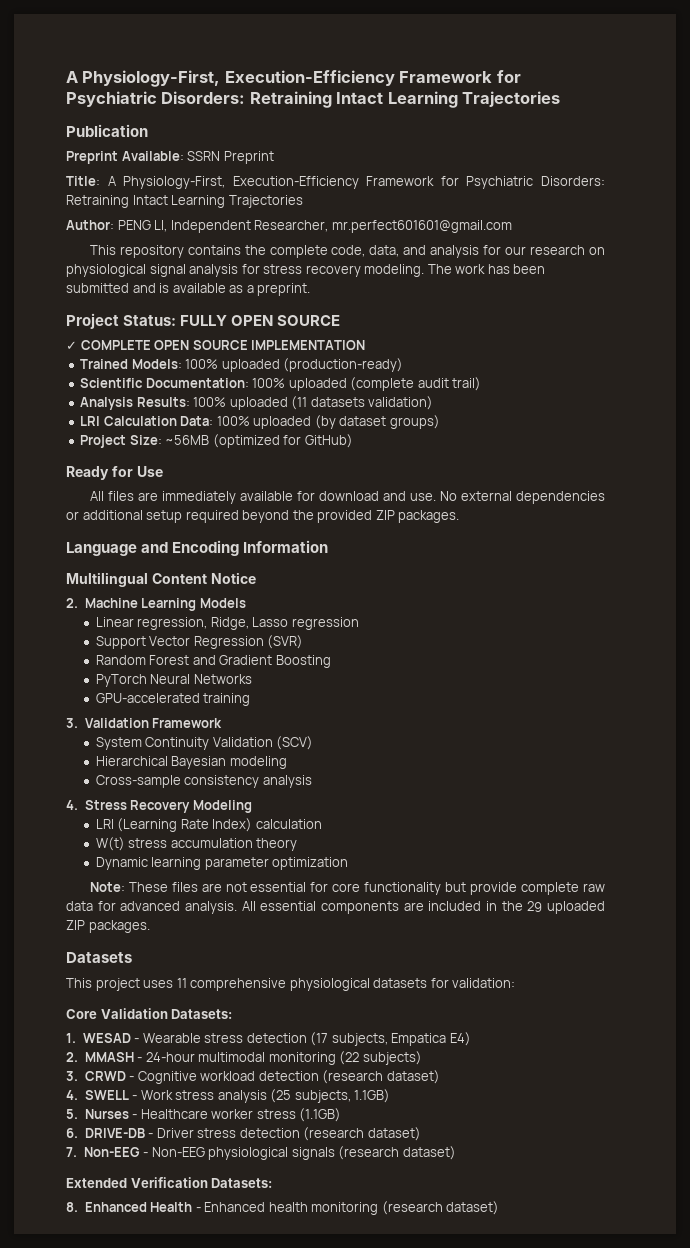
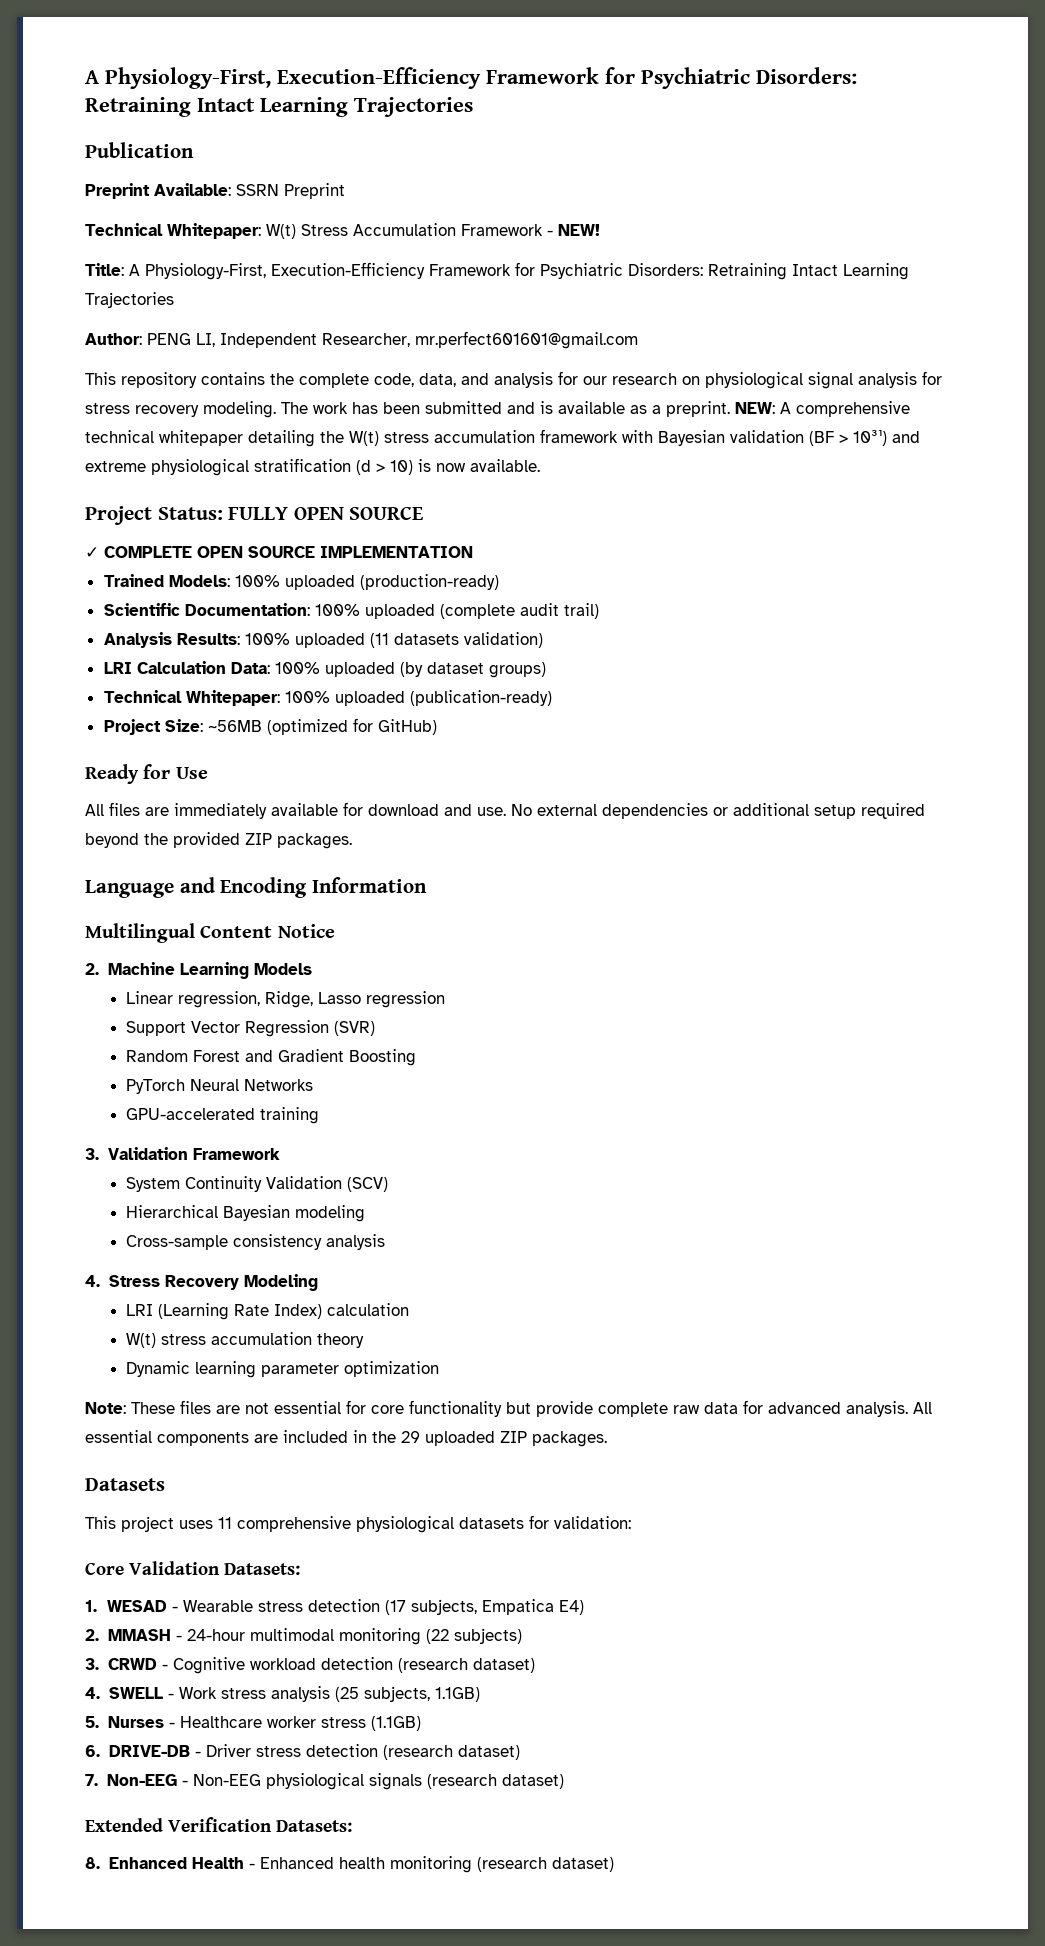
(274, 157) none -> [85,223,600,239] // Technical Whitepaper: W(t) Stress Accumulation Framework - NEW!
(311, 289) none -> [735,401,910,417] [85,429,920,447] [85,458,540,476] NEW: A comprehensive technical whitepaper detailing the W(t) stress accumulation framework with Bayesian validation (BF > 10³¹) and extreme physiological stratification (d > 10) is now available.
(440, 422) none -> [103,690,552,706] // Technical Whitepaper: 100% uploaded (publication-ready)

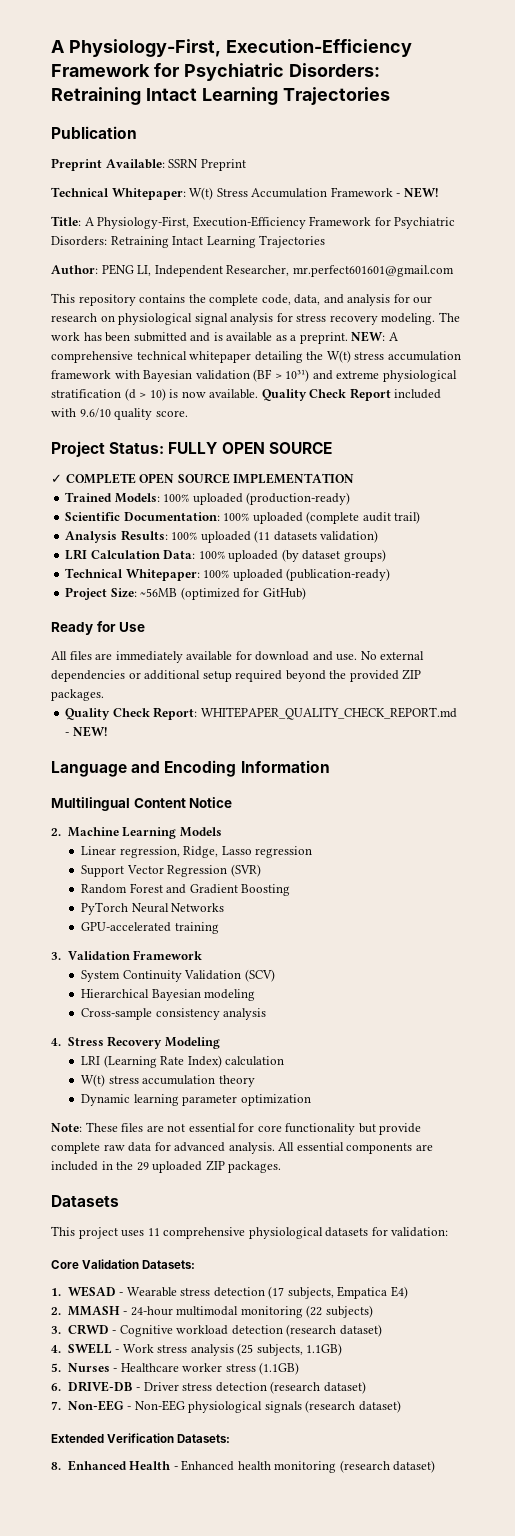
(540, 465) none -> [261,388,442,401] [51,408,188,420] Quality Check Report included with 9.6/10 quality score.
(352, 841) none -> [65,707,457,720] [65,726,107,737] // Quality Check Report: WHITEPAPER_QUALITY_CHECK_REPORT.md - NEW!

